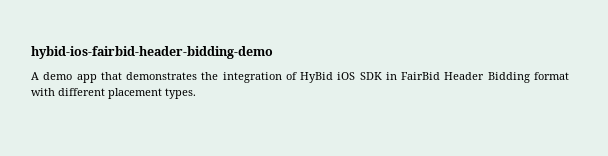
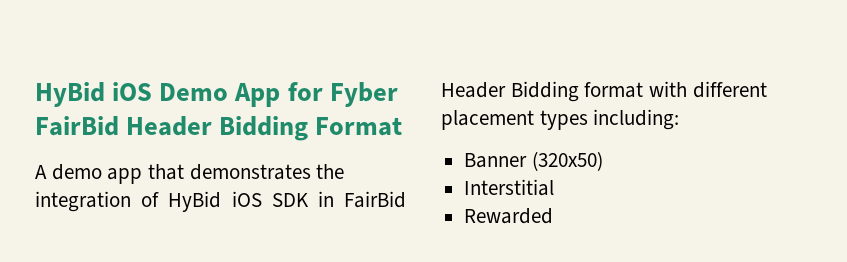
[31,46,273,59] hybid-ios-fairbid-header-bidding-demo -> [35,82,398,107] [35,116,403,141] HyBid iOS Demo App for Fyber FairBid Header Bidding Format
[165,88,196,99] types. -> [539,109,680,130] [464,151,603,171] [464,179,555,196] [464,208,554,224] types including: // Banner (320x50) // Interstitial // Rewarded

